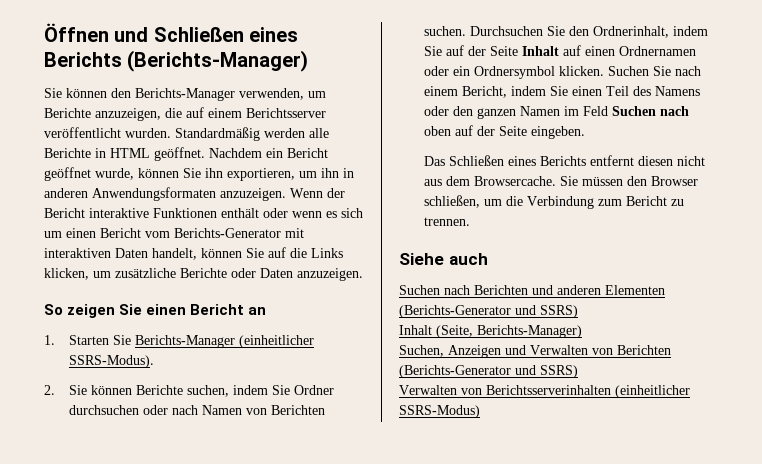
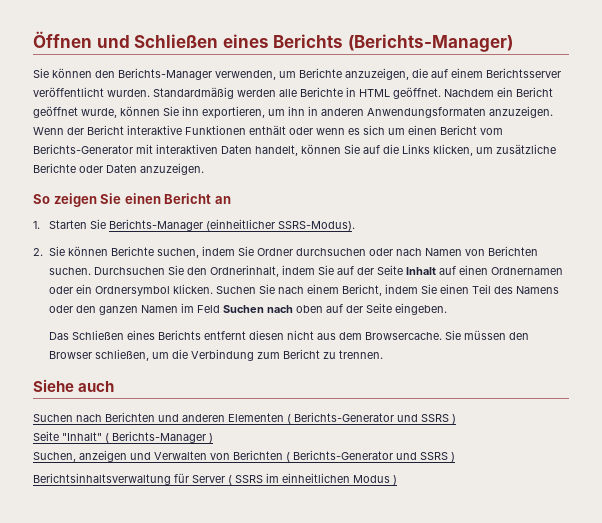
[399,305,578,318] [399,325,582,338] (Berichts-Generator und SSRS) // Inhalt (Seite, Berichts-Manager) -> [287,412,456,424] [33,431,213,443] ( Berichts-Generator und SSRS ) // Seite "Inhalt" ( Berichts-Manager )
[448,345,501,358] Anzeigen -> [79,450,127,462] anzeigen
[399,365,578,378] [399,385,690,398] [399,405,480,418] (Berichts-Generator und SSRS) // Verwalten von Berichtsserverinhalten (einheitlicher SSRS-Modus) -> [286,450,455,462] [33,473,397,485] ( Berichts-Generator und SSRS ) // Berichtsinhaltsverwaltung für Server ( SSRS im einheitlichen Modus )

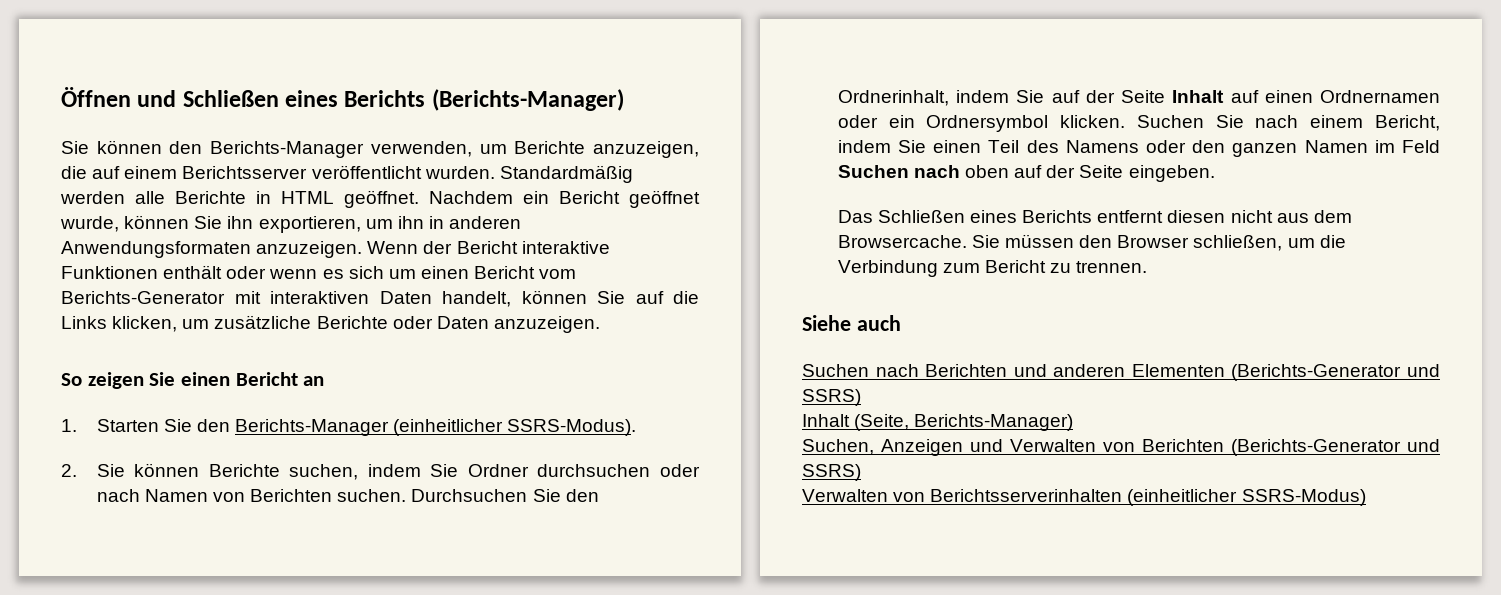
(106, 224) none -> [197,419,231,432] den
[287,412,456,424] [33,431,213,443] ( Berichts-Generator und SSRS ) // Seite "Inhalt" ( Berichts-Manager ) -> [1231,364,1440,381] [802,389,861,406] [802,414,1074,431] (Berichts-Generator und SSRS) // Inhalt (Seite, Berichts-Manager)
[79,450,127,462] anzeigen -> [881,439,963,456] Anzeigen
[286,450,455,462] [33,473,397,485] ( Berichts-Generator und SSRS ) // Berichtsinhaltsverwaltung für Server ( SSRS im einheitlichen Modus ) -> [1231,439,1440,456] [802,464,861,481] [802,489,1366,506] (Berichts-Generator und SSRS) // Verwalten von Berichtsserverinhalten (einheitlicher SSRS-Modus)

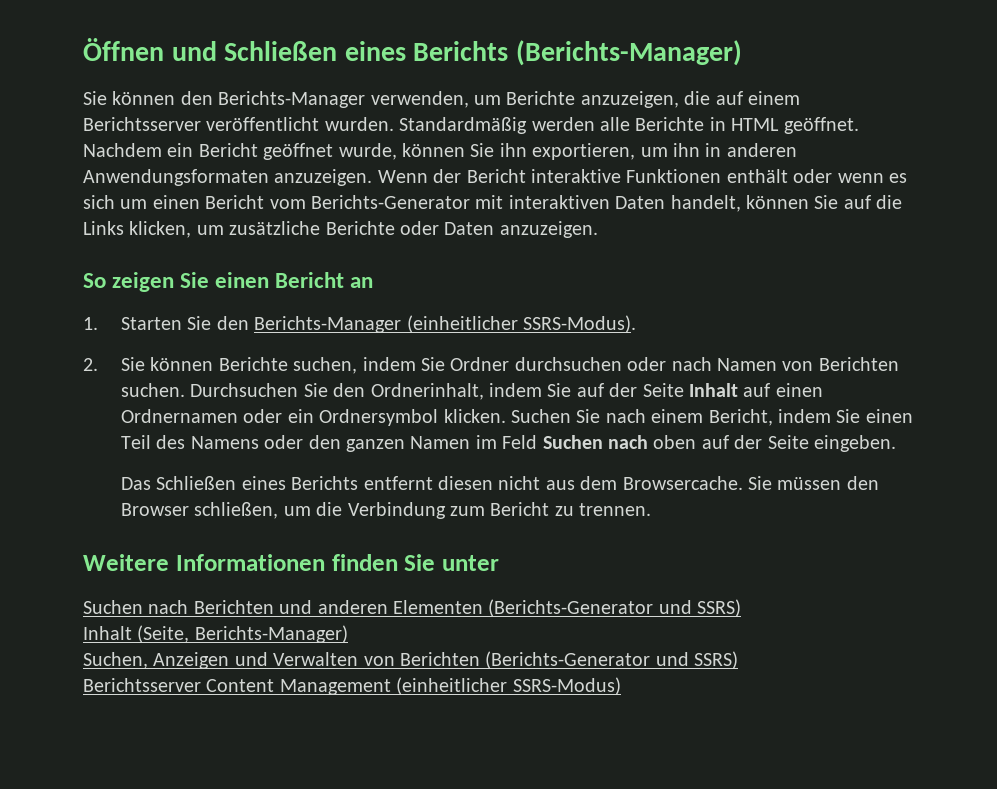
[802,315,901,331] Siehe auch -> [83,554,499,571] Weitere Informationen finden Sie unter
[802,489,1123,502] Verwalten von Berichtsserverinhalten -> [83,678,391,695] Berichtsserver Content Management

